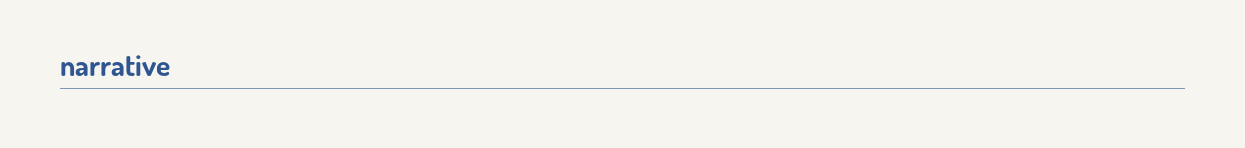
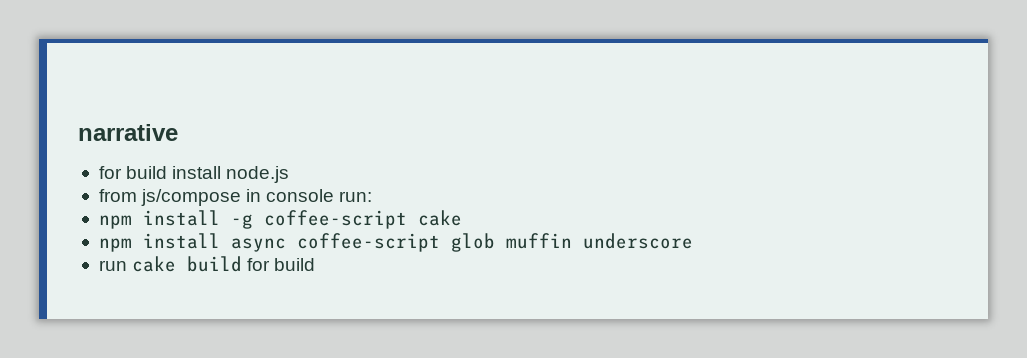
(170, 65) none -> [98,166,290,183] [98,189,373,206] [98,210,462,229] [98,233,693,252] [98,256,316,272] // for build install node.js // from js/compose in console run: // npm install -g coffee-script cake // npm install async coffee-script glob muffin underscore // run cake build for build

